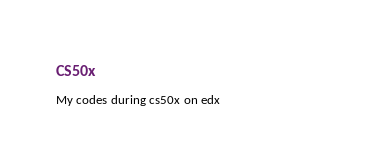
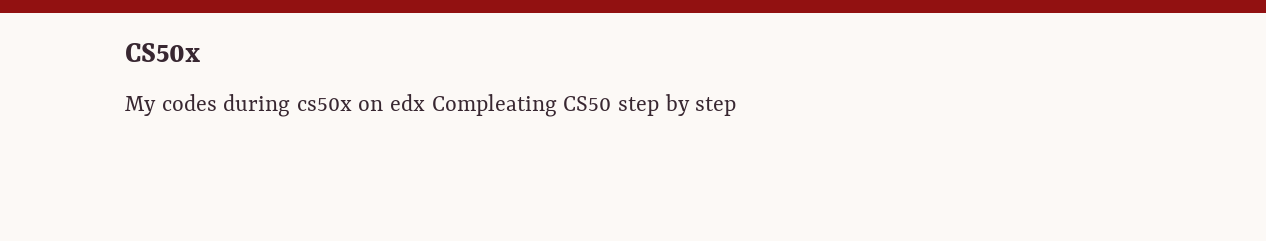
(220, 99) none -> [431,94,737,117] Compleating CS50 step by step

